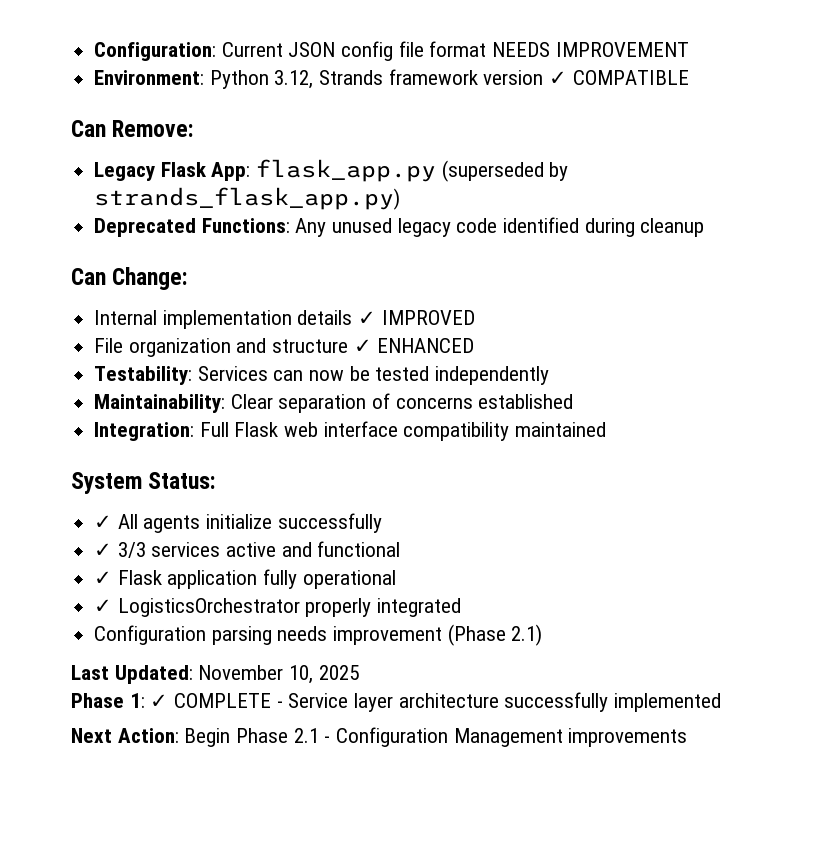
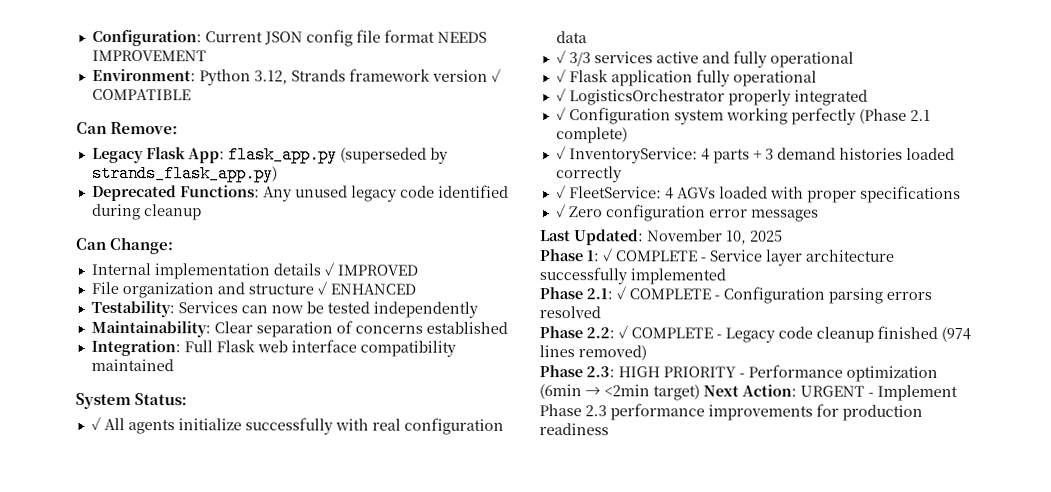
(382, 523) none -> [334,417,504,435] [555,31,587,44] with real configuration data
[317,541,401,557] functional -> [732,50,854,68] fully operational
[94,624,543,646] Configuration parsing needs improvement (Phase 2.1) -> [555,107,931,125] [555,127,628,144] [555,146,955,164] [555,166,622,183] [555,185,961,204] [555,204,819,222] ✓ Configuration system working perfectly (Phase 2.1 complete) // ✓ InventoryService: 4 parts + 3 demand histories loaded correctly // ✓ FleetService: 4 AGVs loaded with proper specifications // ✓ Zero configuration error messages
[71,727,688,747] Next Action: Begin Phase 2.1 - Configuration Management improvements -> [539,286,932,304] [539,306,601,319] [539,325,971,343] [539,345,647,361] [539,364,938,383] [539,384,958,402] [539,403,923,421] [539,423,609,436] Phase 2.1: ✓ COMPLETE - Configuration parsing errors resolved // Phase 2.2: ✓ COMPLETE - Legacy code cleanup finished (974 lines removed) // Phase 2.3: HIGH PRIORITY - Performance optimization (6min → <2min target) Next Action: URGENT - Implement Phase 2.3 performance improvements for production readiness

